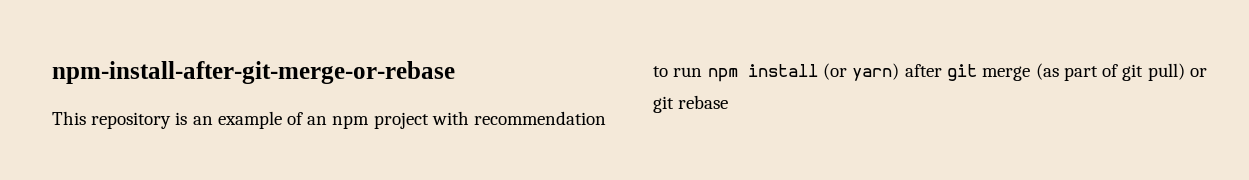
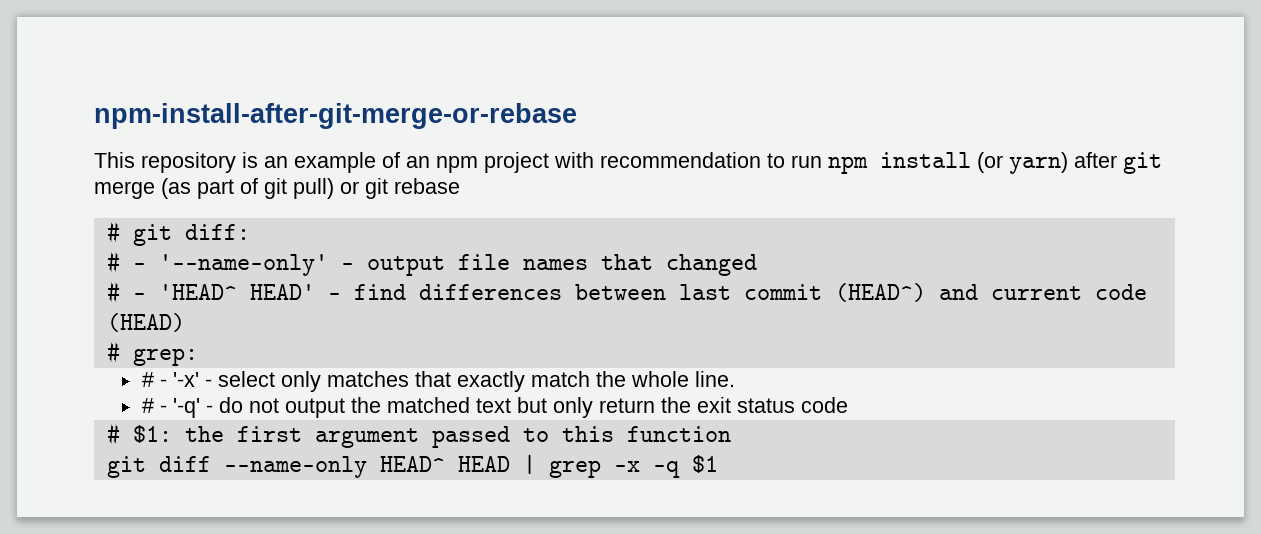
(729, 102) none -> [106,221,250,246] [106,251,757,276] [106,281,1147,303] [106,313,185,332] [106,341,198,366] [141,371,735,392] [141,397,848,418] [106,423,731,448] [106,454,718,478] // # git diff: // # - '--name-only' - output file names that changed // # - 'HEAD^ HEAD' - find differences between last commit (HEAD^) and current code (HEAD) // # grep: // # - '-x' - select only matches that exactly match the whole line. // # - '-q' - do not output the matched text but only return the exit status code // # $1: the first argument passed to this function // git diff --name-only HEAD^ HEAD | grep -x -q $1

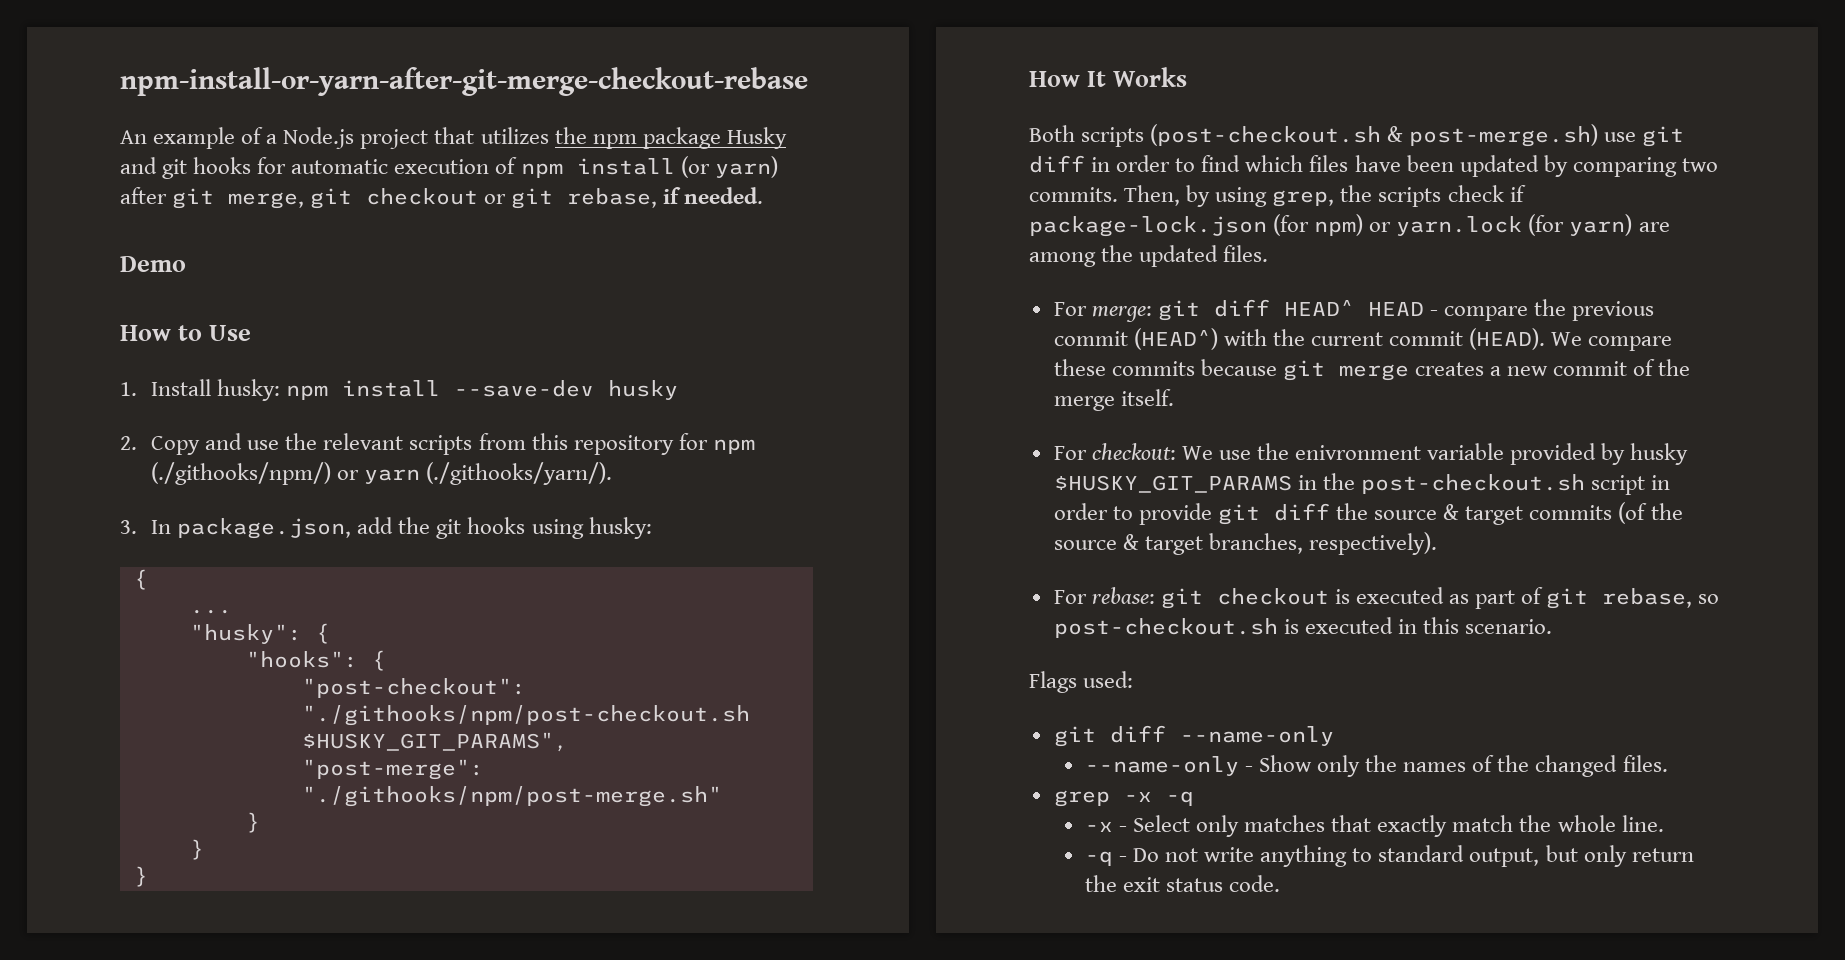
[94,103,577,129] [94,152,822,173] npm-install-after-git-merge-or-rebase // This repository is an example of an npm project with recommendation to run -> [120,67,808,96] [120,127,787,149] [120,157,518,179] npm-install-or-yarn-after-git-merge-checkout-rebase // An example of a Node.js project that utilizes the npm package Husky and git hooks for automatic execution of
[94,178,460,199] [106,221,250,246] [106,251,757,276] [106,281,1147,303] [106,313,185,332] [106,341,198,366] [141,371,275,387] merge (as part of git pull) or git rebase // # git diff: // # - '--name-only' - output file names that changed // # - 'HEAD^ HEAD' - find differences between last commit (HEAD^) and current code (HEAD) // # grep: // # - '-x' - select -> [228,187,764,209] [120,256,186,272] [120,325,252,341] [120,379,679,401] [120,433,755,455] [151,462,613,485] [120,517,652,539] [133,569,148,590] [189,609,232,614] [189,623,330,644] [245,650,386,671] [301,678,526,698] [301,705,750,726] [301,732,568,752] [301,759,484,780] [301,786,722,807] [245,812,260,833] [189,839,204,860] [133,866,148,887] [1029,67,1188,87] [1029,124,1685,147] [1029,155,1718,177] [1029,185,1526,207] [1029,214,1670,237] [1029,245,1269,267] [1053,299,1655,322] [1053,328,1673,351] [1053,359,1691,381] [1053,389,1174,411] [1053,443,1689,465] [1053,473,1671,495] [1053,502,1683,525] [1053,532,1438,555] [1053,587,1720,609] [1053,617,1553,638] [1029,671,1134,693] [1053,725,1334,747] [1084,755,1668,777] [1053,790,1194,807] [1084,815,1190,832] merge, git checkout or git rebase, if needed. // Demo // How to Use // 1. Install husky: npm install --save-dev husky // 2. Copy and use the relevant scripts from this repository for npm (./githooks/npm/) or yarn (./githooks/yarn/). // 3. In package.json, add the git hooks using husky: // { // ... // "husky": { // "hooks": { // "post-checkout": "./githooks/npm/post-checkout.sh $HUSKY_GIT_PARAMS", // "post-merge": "./githooks/npm/post-merge.sh" // } // } // } // How It Works // Both scripts (post-checkout.sh & post-merge.sh) use git diff in order to find which files have been updated by comparing two commits. Then, by using grep, the scripts check if package-lock.json (for npm) or yarn.lock (for yarn) are among the updated files. // For merge: git diff HEAD^ HEAD - compare the previous commit (HEAD^) with the current commit (HEAD). We compare these commits because git merge creates a new commit of the merge itself. // For checkout: We use the enivronment variable provided by husky $HUSKY_GIT_PARAMS in the post-checkout.sh script in order to provide git diff the source & target commits (of the source & target branches, respectively). // For rebase: git checkout is executed as part of git rebase, so post-checkout.sh is executed in this scenario. // Flags used: // git diff --name-only // --name-only - Show only the names of the changed files. // grep -x -q // -x - Select
[141,397,511,418] # - '-q' - do not output the matched text -> [1084,845,1540,867] -q - Do not write anything to standard output,
[800,397,848,413] [106,423,731,448] [106,454,718,478] code // # $1: the first argument passed to this function // git diff --name-only HEAD^ HEAD | grep -x -q $1 -> [1229,875,1281,892] code.

